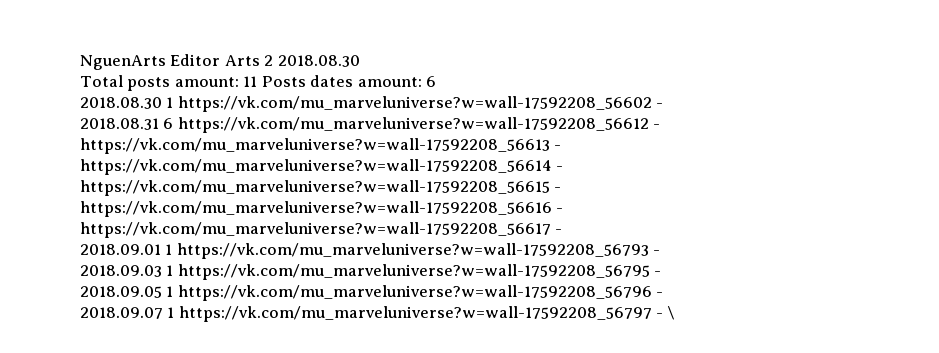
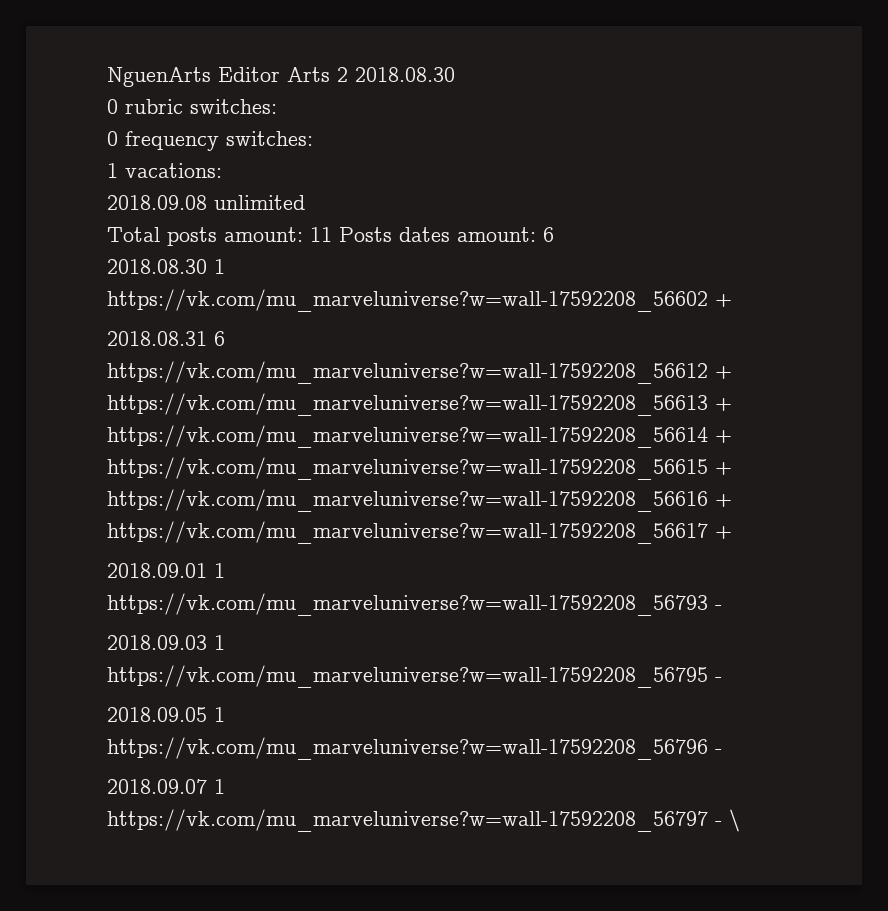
(360, 61) none -> [107,99,277,114] [107,131,313,151] [107,163,222,178] [107,195,305,210] // 0 rubric switches: // 0 frequency switches: // 1 vacations: // 2018.09.08 unlimited
[656,103,664,108] - -> [715,294,732,307] +
[653,124,661,129] [80,138,562,154] [80,159,564,175] [80,180,562,196] [80,201,564,217] [80,222,563,238] - https://vk.com/mu_marveluniverse?w=wall-17592208_56613 - https://vk.com/mu_marveluniverse?w=wall-17592208_56614 - https://vk.com/mu_marveluniverse?w=wall-17592208_56615 - https://vk.com/mu_marveluniverse?w=wall-17592208_56616 - https://vk.com/mu_marveluniverse?w=wall-17592208_56617 - -> [715,366,732,379] [107,393,732,416] [107,425,732,448] [107,457,732,480] [107,489,732,512] [107,521,732,544] + https://vk.com/mu_marveluniverse?w=wall-17592208_56613 + https://vk.com/mu_marveluniverse?w=wall-17592208_56614 + https://vk.com/mu_marveluniverse?w=wall-17592208_56615 + https://vk.com/mu_marveluniverse?w=wall-17592208_56616 + https://vk.com/mu_marveluniverse?w=wall-17592208_56617 +

